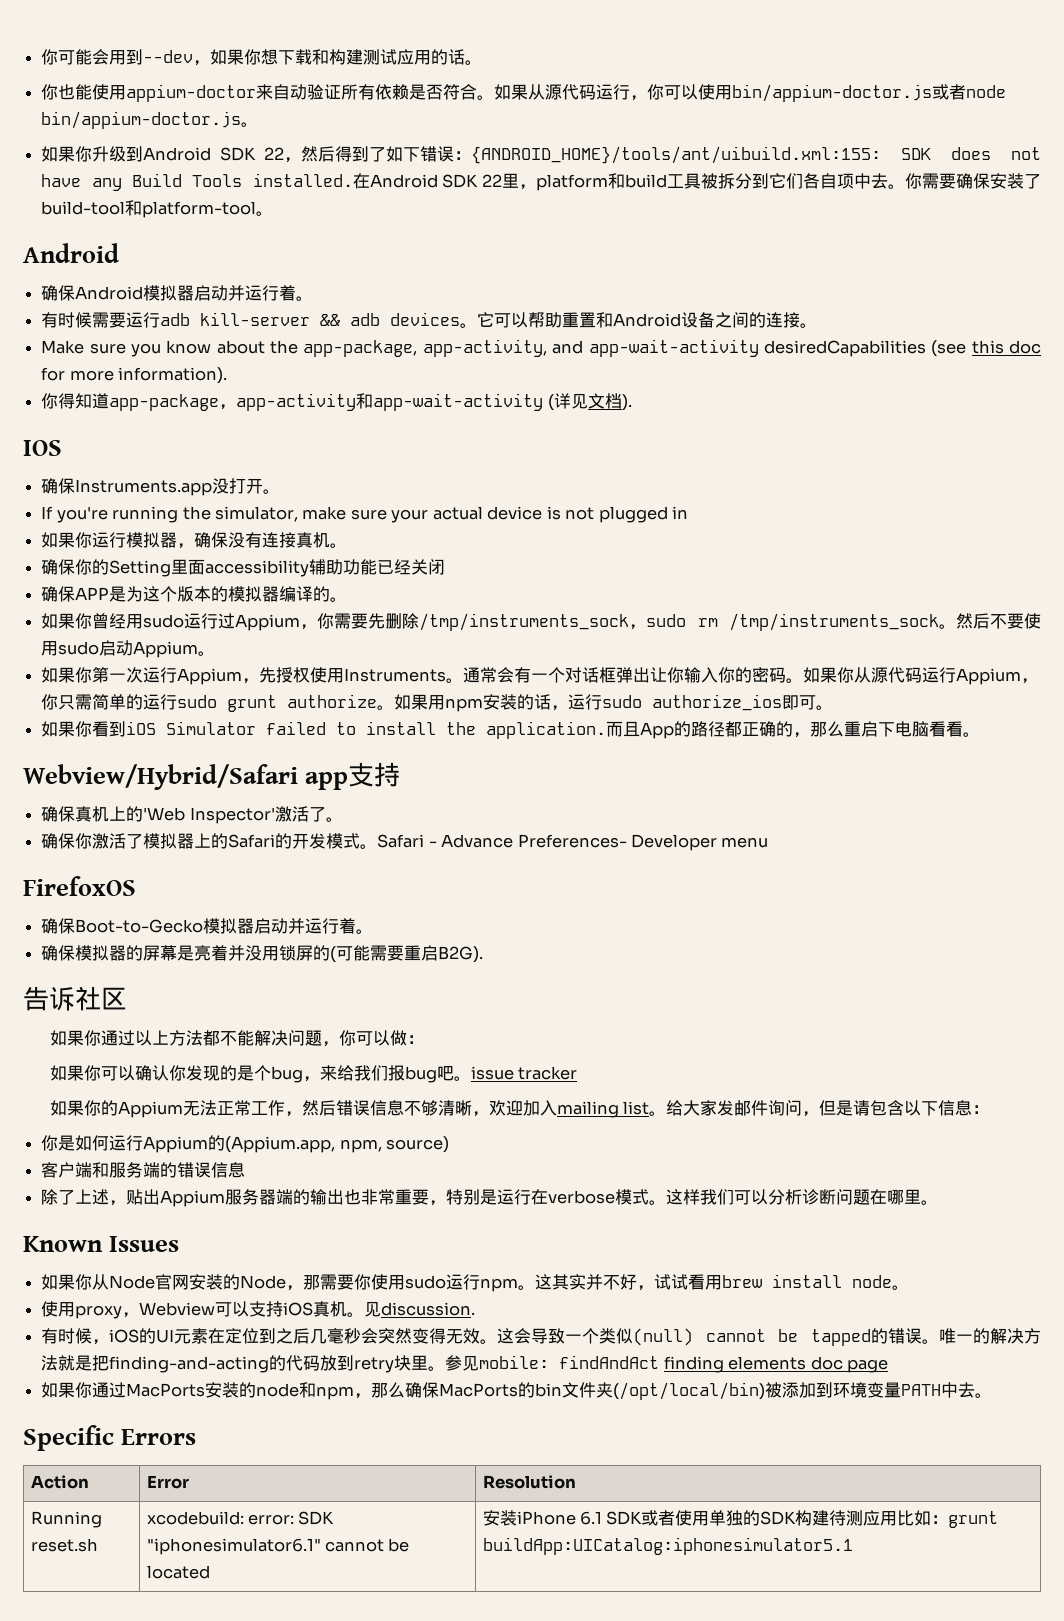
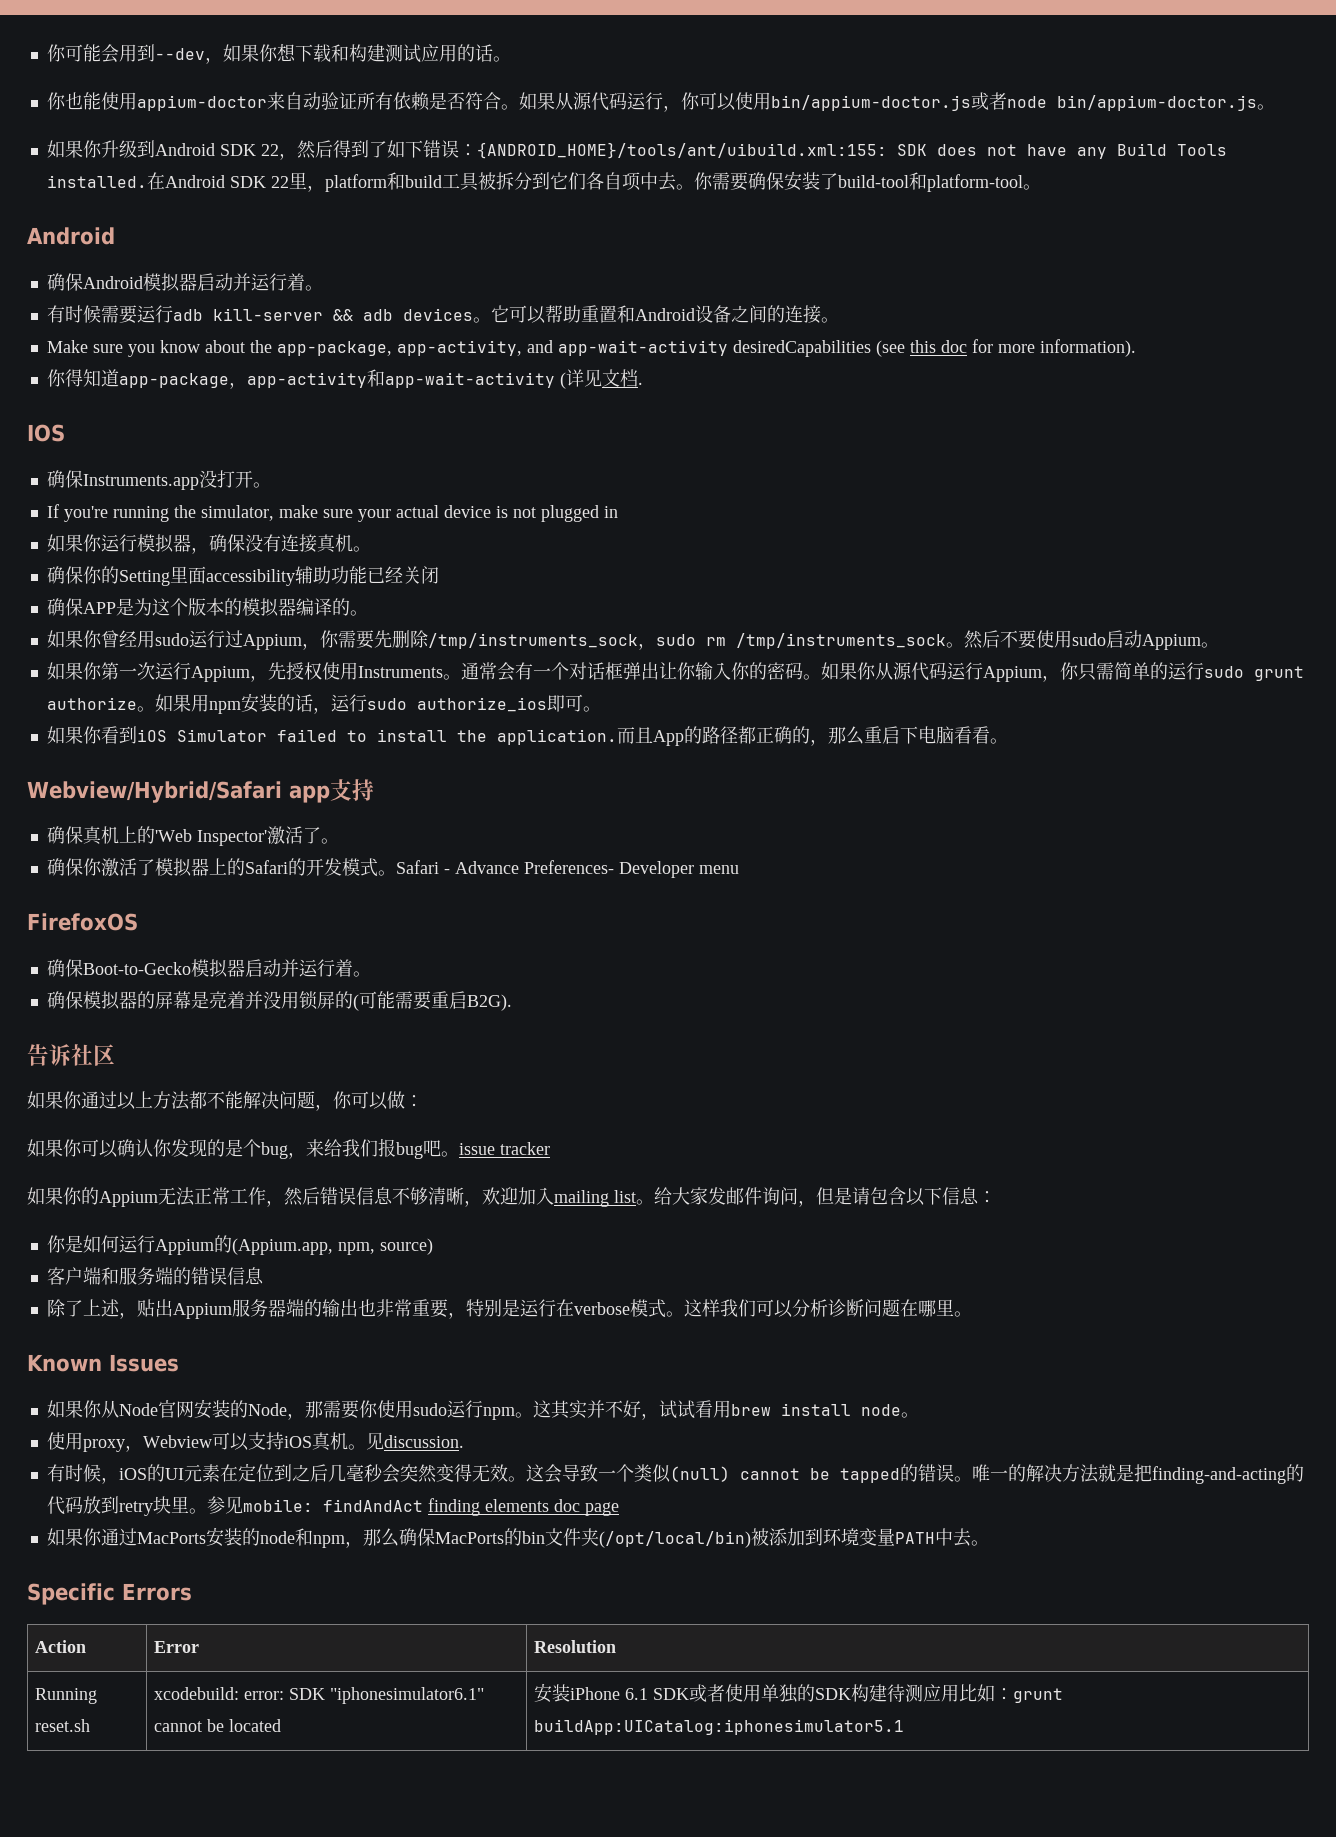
[621,394,632,411] ). -> [637,382,643,385] .

